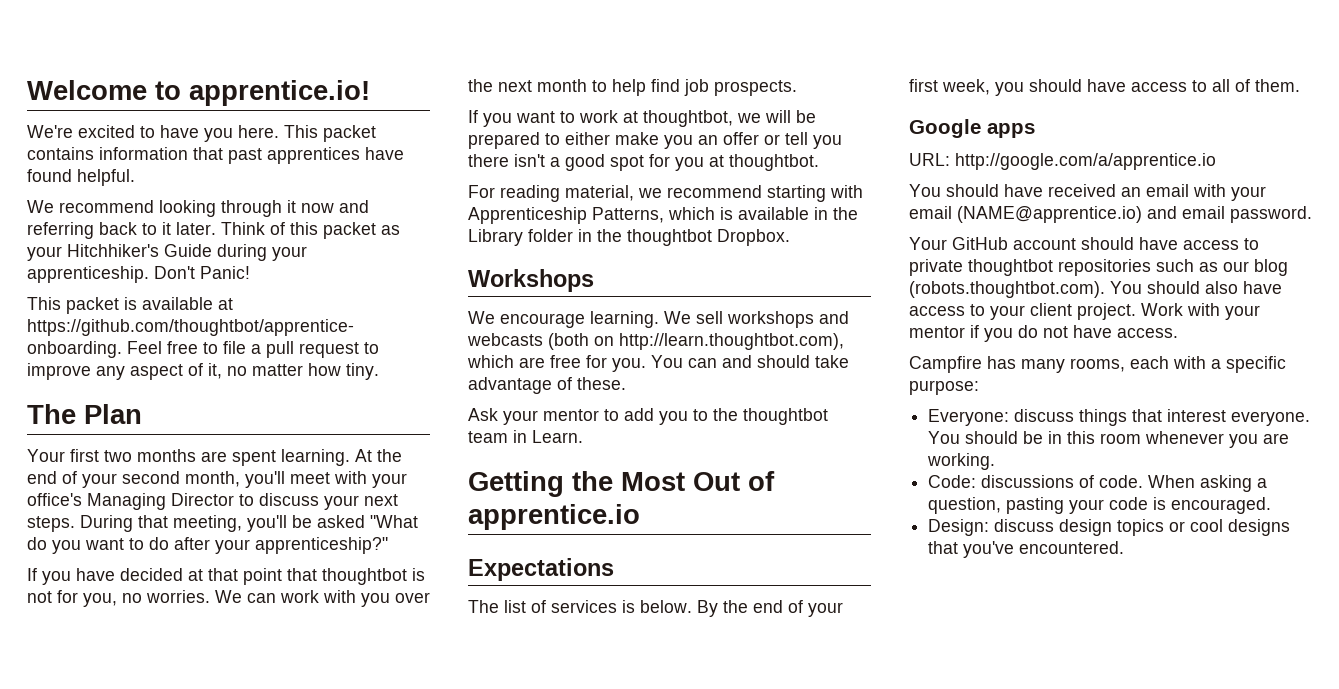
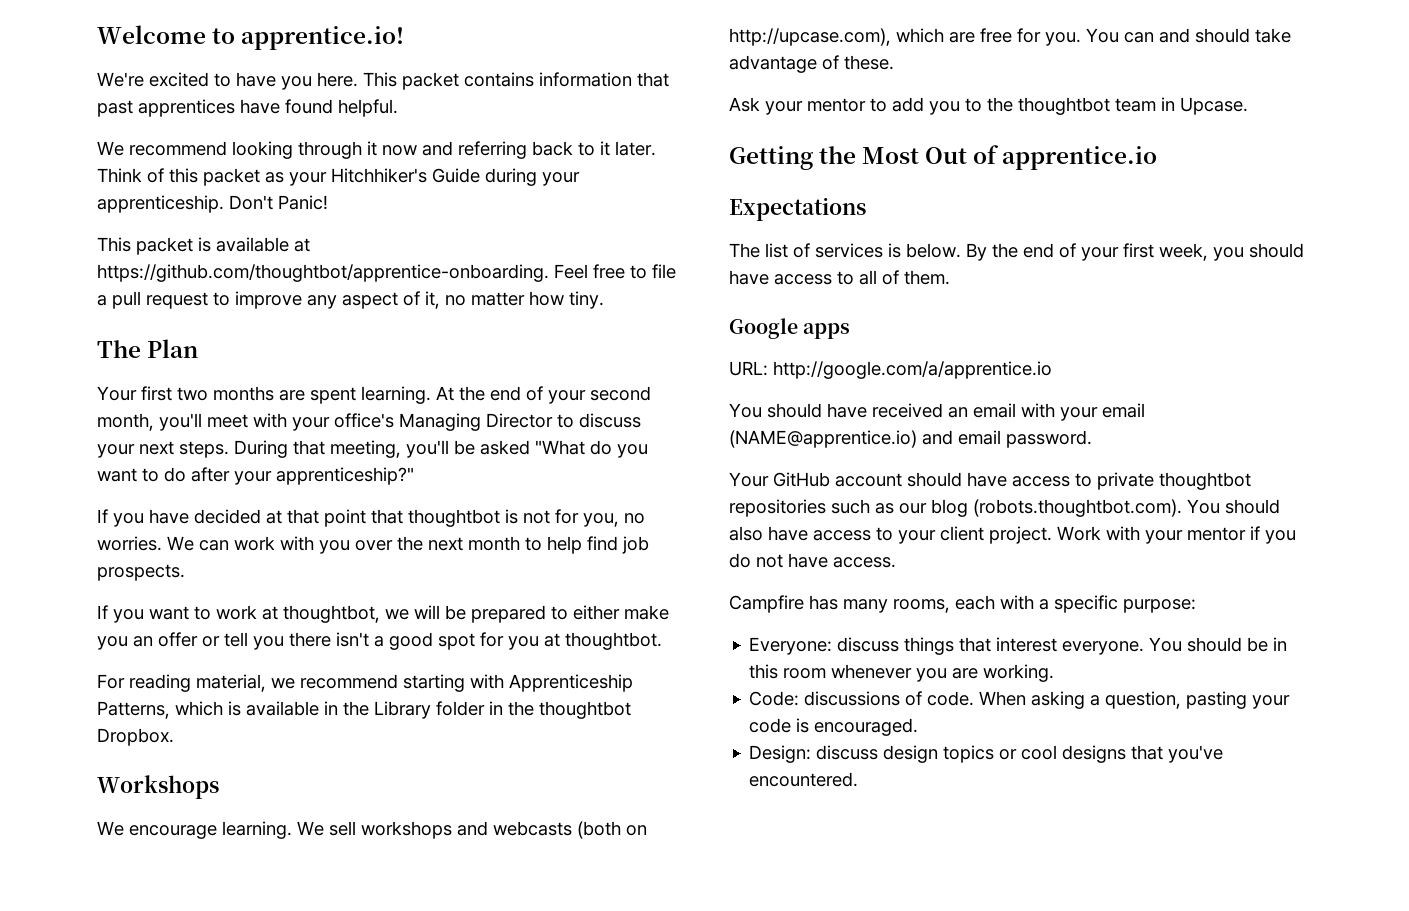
[619,333,844,350] http://learn.thoughtbot.com), -> [729,28,891,46] http://upcase.com),
[532,430,583,443] Learn. -> [1180,97,1248,115] Upcase.

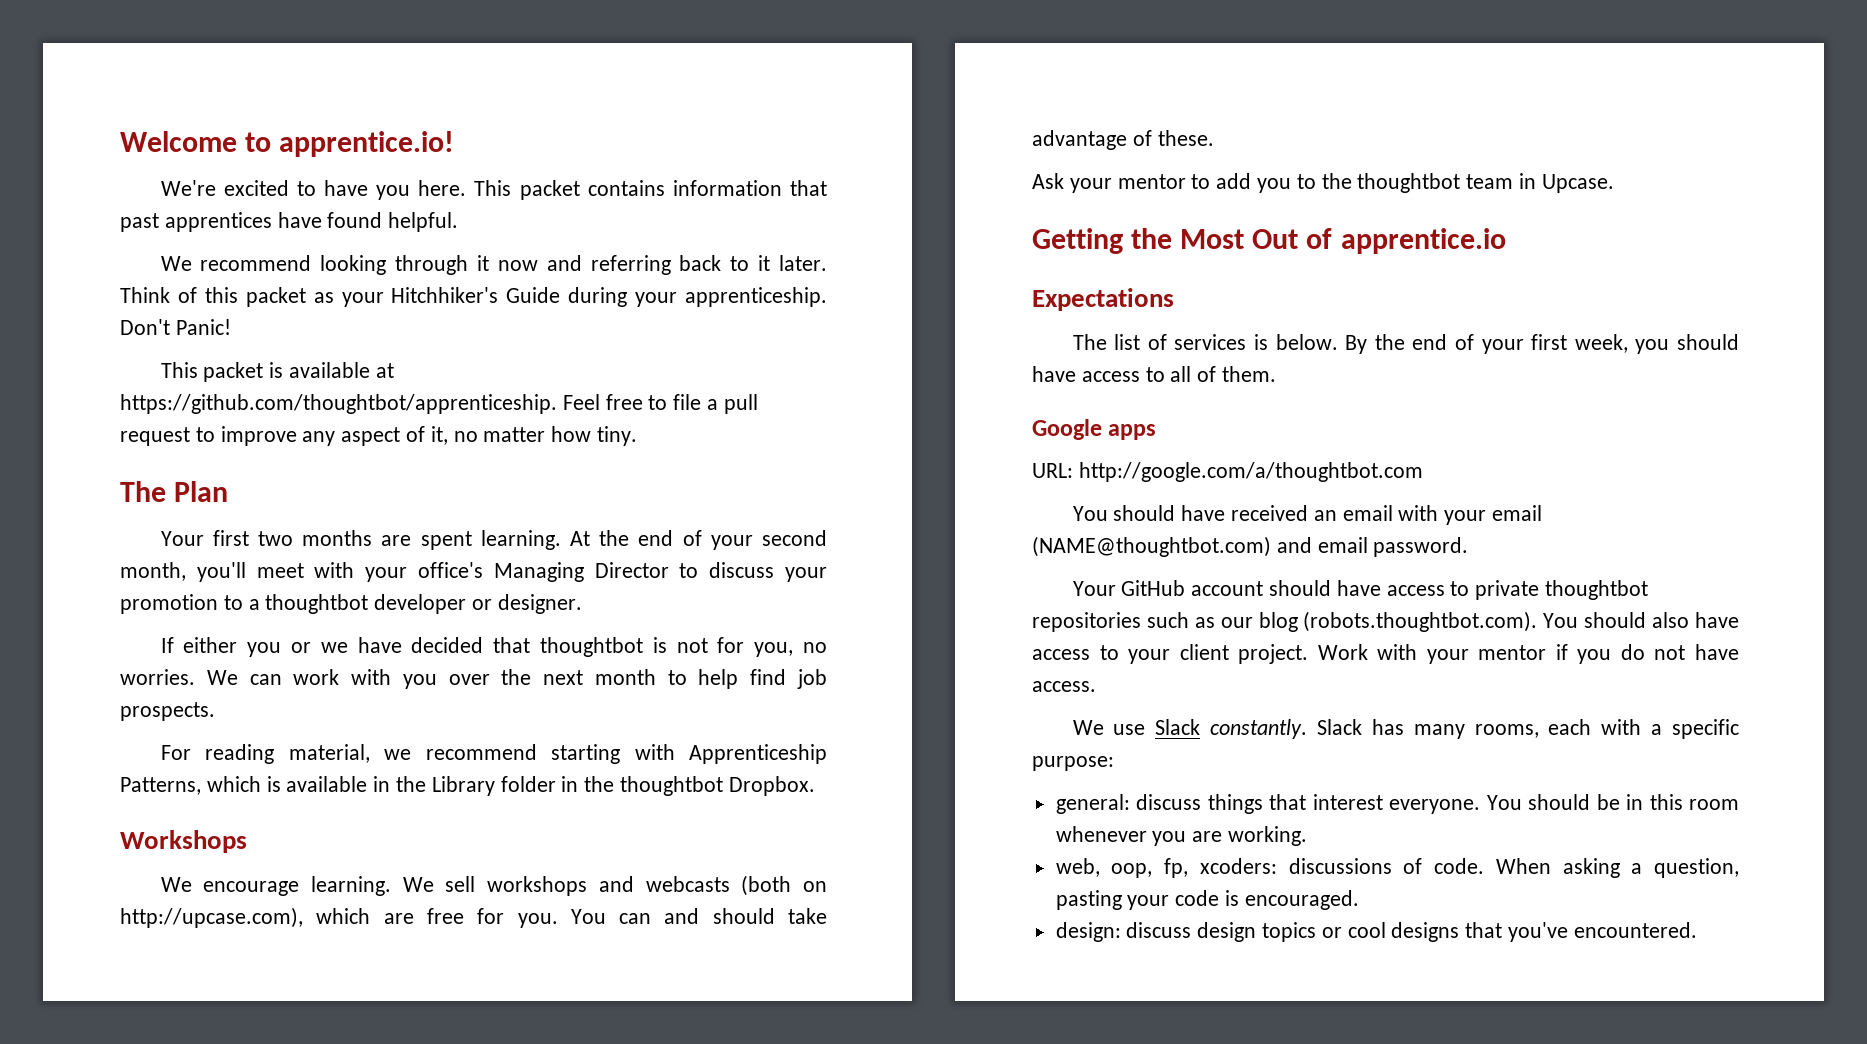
[97,264,549,282] https://github.com/thoughtbot/apprentice-onboarding. -> [120,394,557,414] https://github.com/thoughtbot/apprenticeship.
[139,440,648,458] [97,467,414,485] [97,509,366,527] next steps. During that meeting, you'll be asked "What do you want to do after your apprenticeship?" // If you have decided at that point -> [120,594,582,614] [160,637,484,657] promotion to a thoughtbot developer or designer. // If either you or we have decided
[97,605,669,623] [97,632,662,650] // If you want to work at thoughtbot, we will be prepared to either make you an offer or tell you there isn't a good spot for you at thoughtbot. -> (215, 711) none
[773,361,1052,379] http://google.com/a/apprentice.io -> [1078,462,1423,482] http://google.com/a/thoughtbot.com
[729,430,917,448] (NAME@apprentice.io) -> [1032,536,1271,557] (NAME@thoughtbot.com)
[729,595,804,613] Campfire -> [1072,719,1362,739] We use Slack constantly. Slack
[749,637,833,655] Everyone: -> [1055,794,1130,814] general:
[749,691,800,706] Code: -> [1055,858,1277,878] web, oop, fp, xcoders:
[749,745,812,763] Design: -> [1055,922,1121,942] design:

